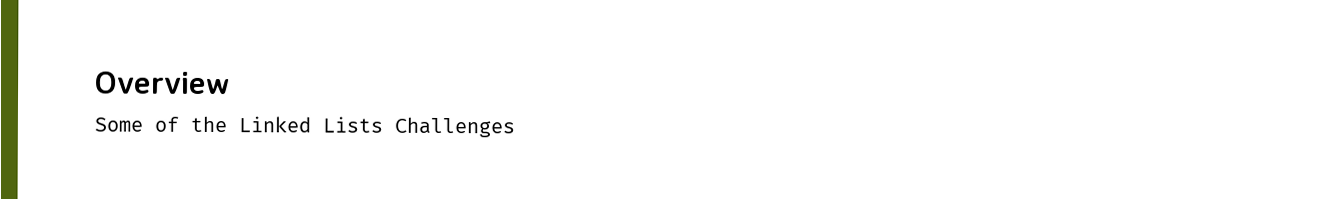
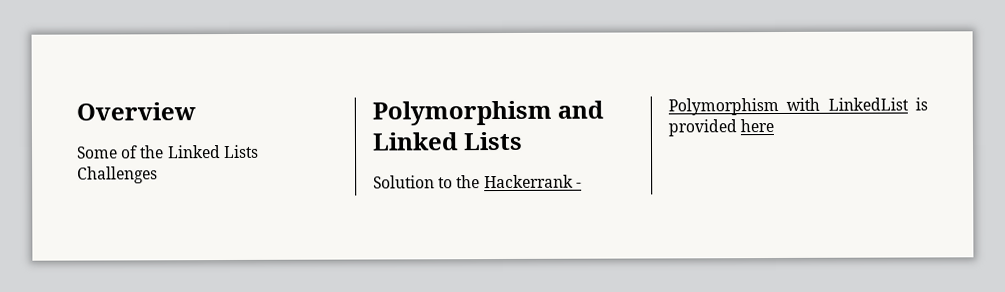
(515, 127) none -> [372,100,605,126] [372,131,524,151] [373,174,582,189] [668,97,928,116] [668,119,775,137] // Polymorphism and Linked Lists // Solution to the Hackerrank - Polymorphism with LinkedList is provided here

